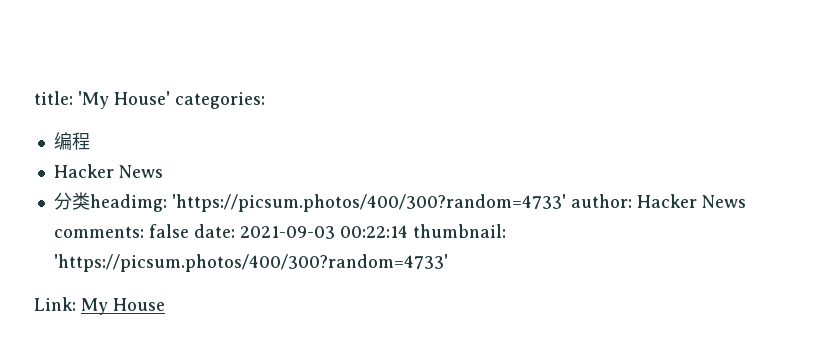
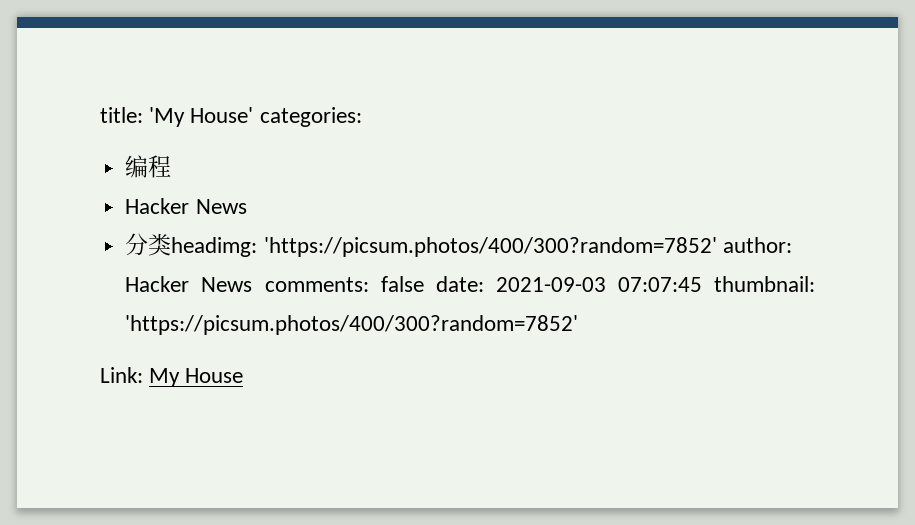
[171,194,566,212] 'https://picsum.photos/400/300?random=4733' -> [263,237,717,257] 'https://picsum.photos/400/300?random=7852'
[339,224,506,238] [53,254,448,272] 00:22:14 thumbnail: 'https://picsum.photos/400/300?random=4733' -> [617,276,816,292] [125,315,579,335] 07:07:45 thumbnail: 'https://picsum.photos/400/300?random=7852'

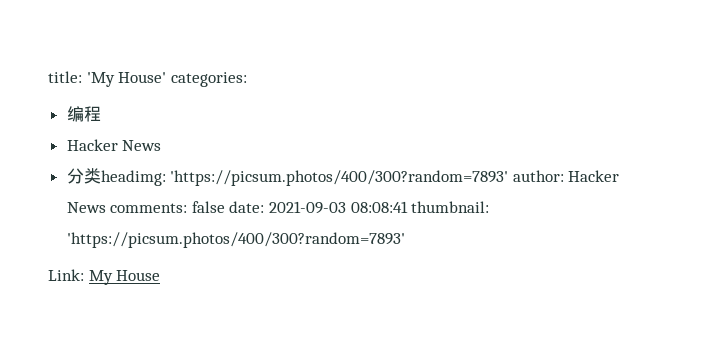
[263,237,717,257] 'https://picsum.photos/400/300?random=7852' -> [170,170,509,186] 'https://picsum.photos/400/300?random=7893'
[617,276,816,292] [125,315,579,335] 07:07:45 thumbnail: 'https://picsum.photos/400/300?random=7852' -> [350,201,490,213] [66,232,405,248] 08:08:41 thumbnail: 'https://picsum.photos/400/300?random=7893'

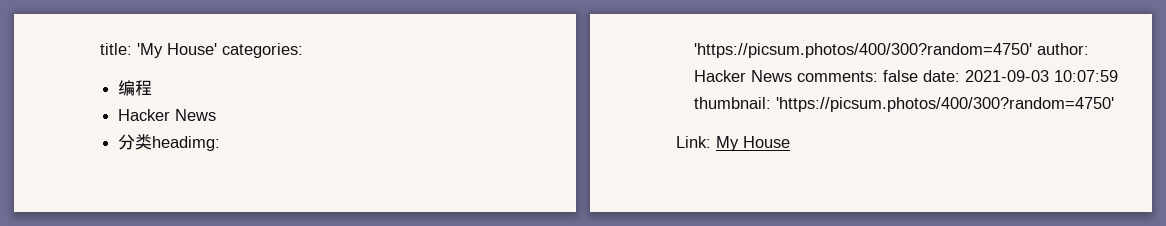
[170,170,509,186] 'https://picsum.photos/400/300?random=7893' -> [694,43,1033,58] 'https://picsum.photos/400/300?random=4750'
[350,201,490,213] [66,232,405,248] 08:08:41 thumbnail: 'https://picsum.photos/400/300?random=7893' -> [1054,70,1119,82] [694,97,1115,112] 10:07:59 thumbnail: 'https://picsum.photos/400/300?random=4750'

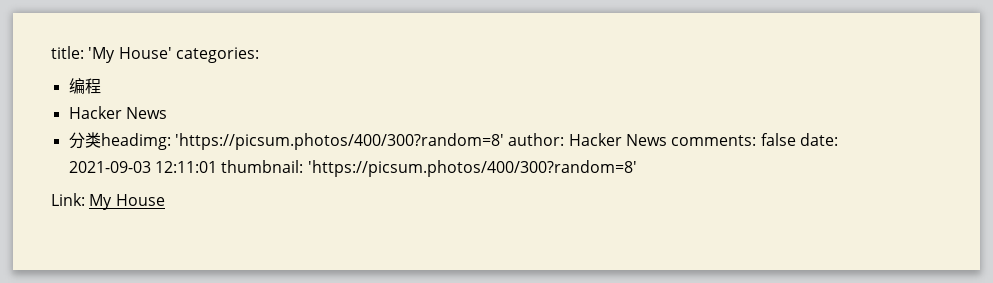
[694,43,1033,58] 'https://picsum.photos/400/300?random=4750' -> [174,133,504,150] 'https://picsum.photos/400/300?random=8'
[1054,70,1119,82] [694,97,1115,112] 10:07:59 thumbnail: 'https://picsum.photos/400/300?random=4750' -> [154,160,637,177] 12:11:01 thumbnail: 'https://picsum.photos/400/300?random=8'

